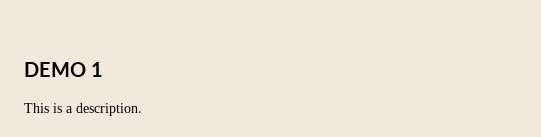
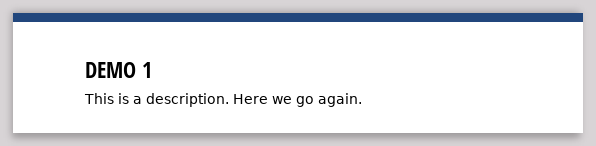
(142, 109) none -> [233,93,362,107] Here we go again.

